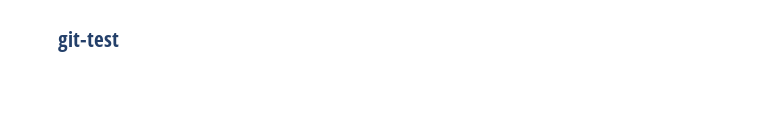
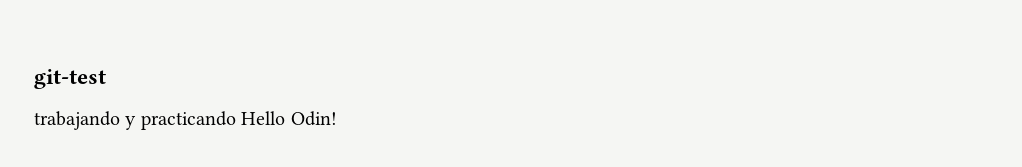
(119, 41) none -> [34,111,337,130] // trabajando y practicando Hello Odin!

